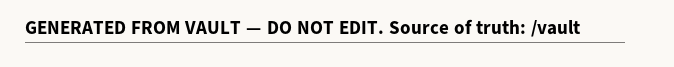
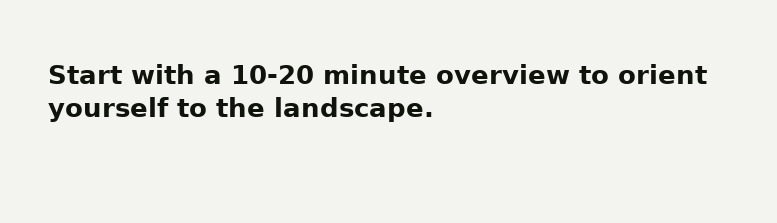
[25,19,581,37] GENERATED FROM VAULT — DO NOT EDIT. Source of truth: /vault -> [48,64,707,84] [48,97,434,122] Start with a 10-20 minute overview to orient yourself to the landscape.

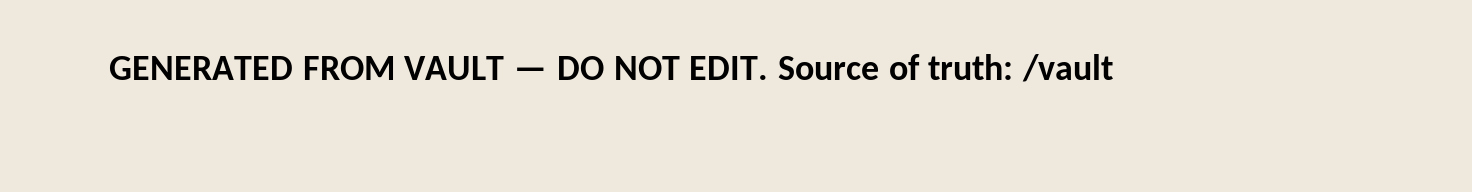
[48,64,707,84] [48,97,434,122] Start with a 10-20 minute overview to orient yourself to the landscape. -> [109,54,1114,82] GENERATED FROM VAULT — DO NOT EDIT. Source of truth: /vault

